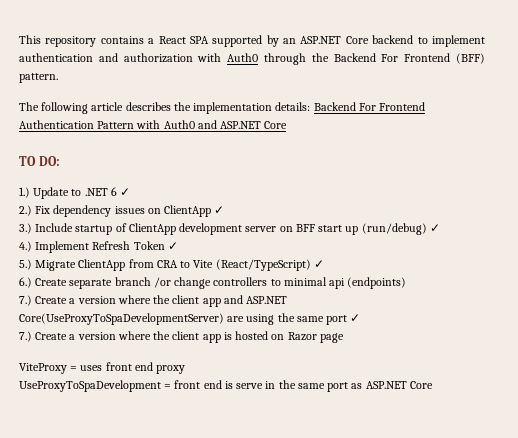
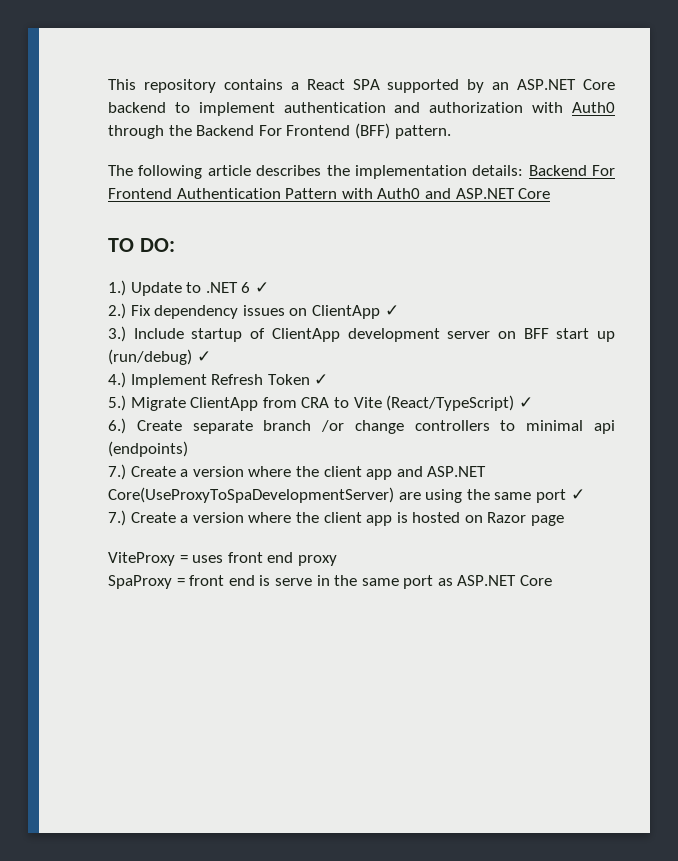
[19,380,161,392] UseProxyToSpaDevelopment -> [108,575,172,589] SpaProxy

